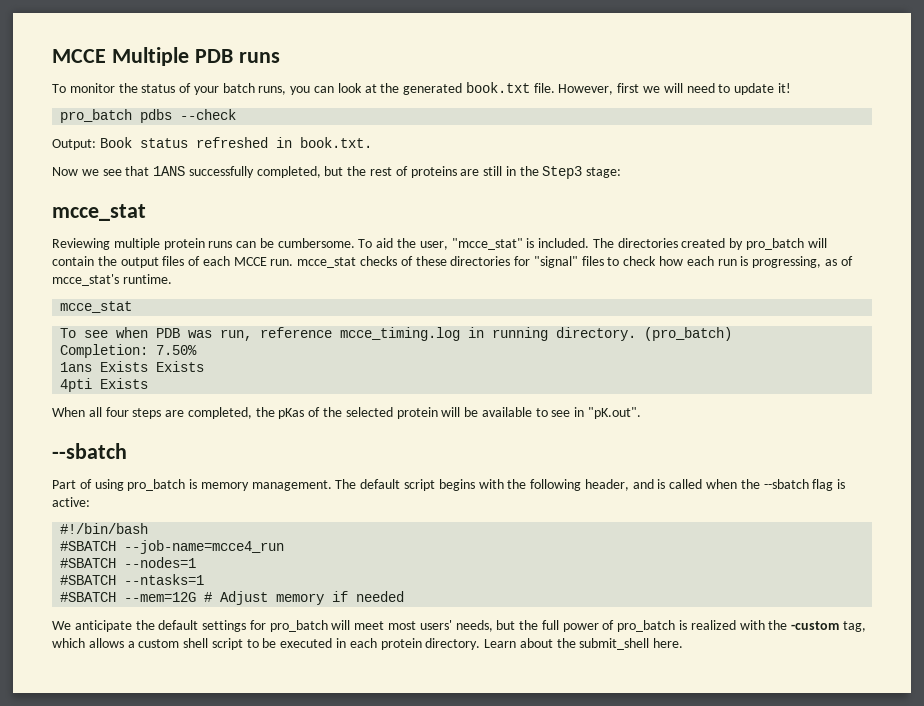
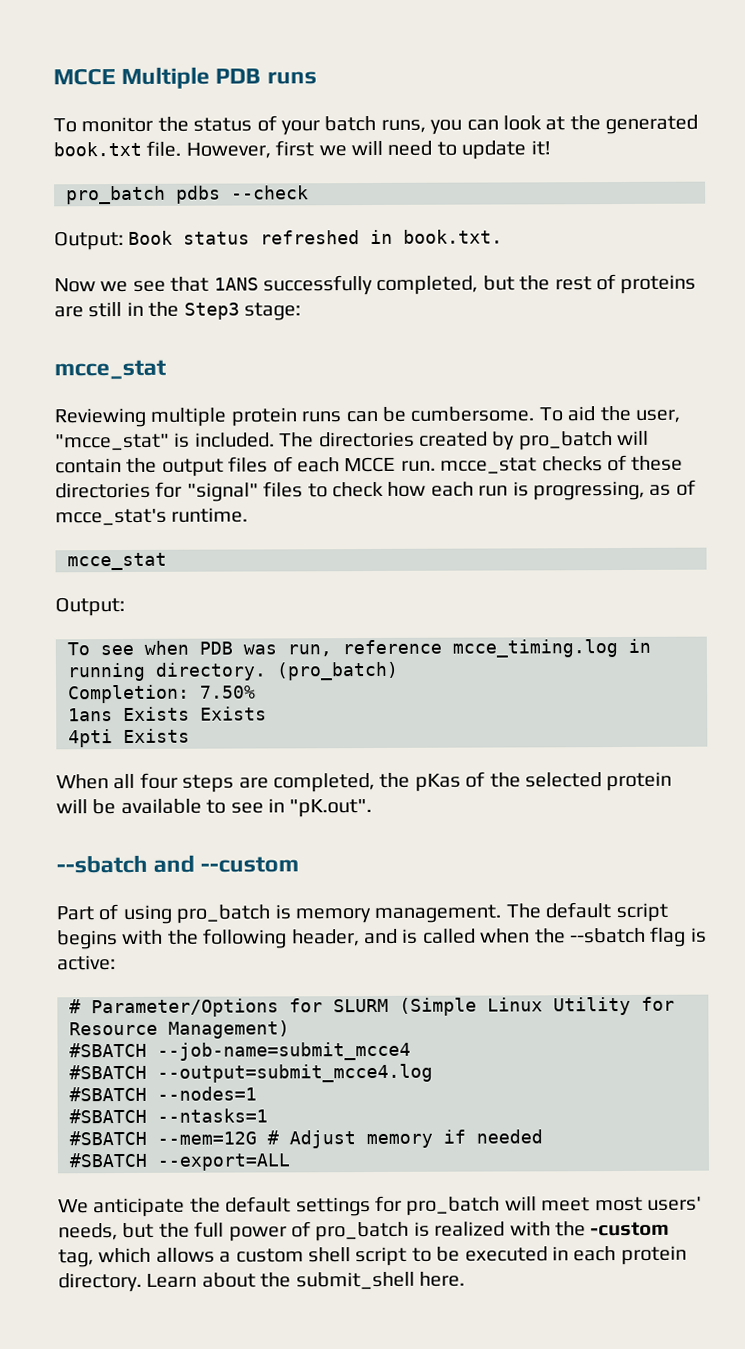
(133, 307) none -> [55,596,125,617] // Output:
(127, 451) none -> [153,854,300,873] and --custom
[60,523,149,534] [60,540,285,554] #!/bin/bash // #SBATCH --job-name=mcce4_run -> [69,996,675,1018] [69,1020,290,1039] [69,1041,411,1061] [69,1063,433,1083] # Parameter/Options for SLURM (Simple Linux Utility for Resource Management) // #SBATCH --job-name=submit_mcce4 // #SBATCH --output=submit_mcce4.log
(405, 596) none -> [69,1152,290,1171] // #SBATCH --export=ALL

